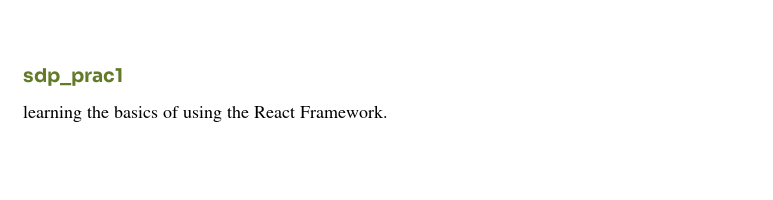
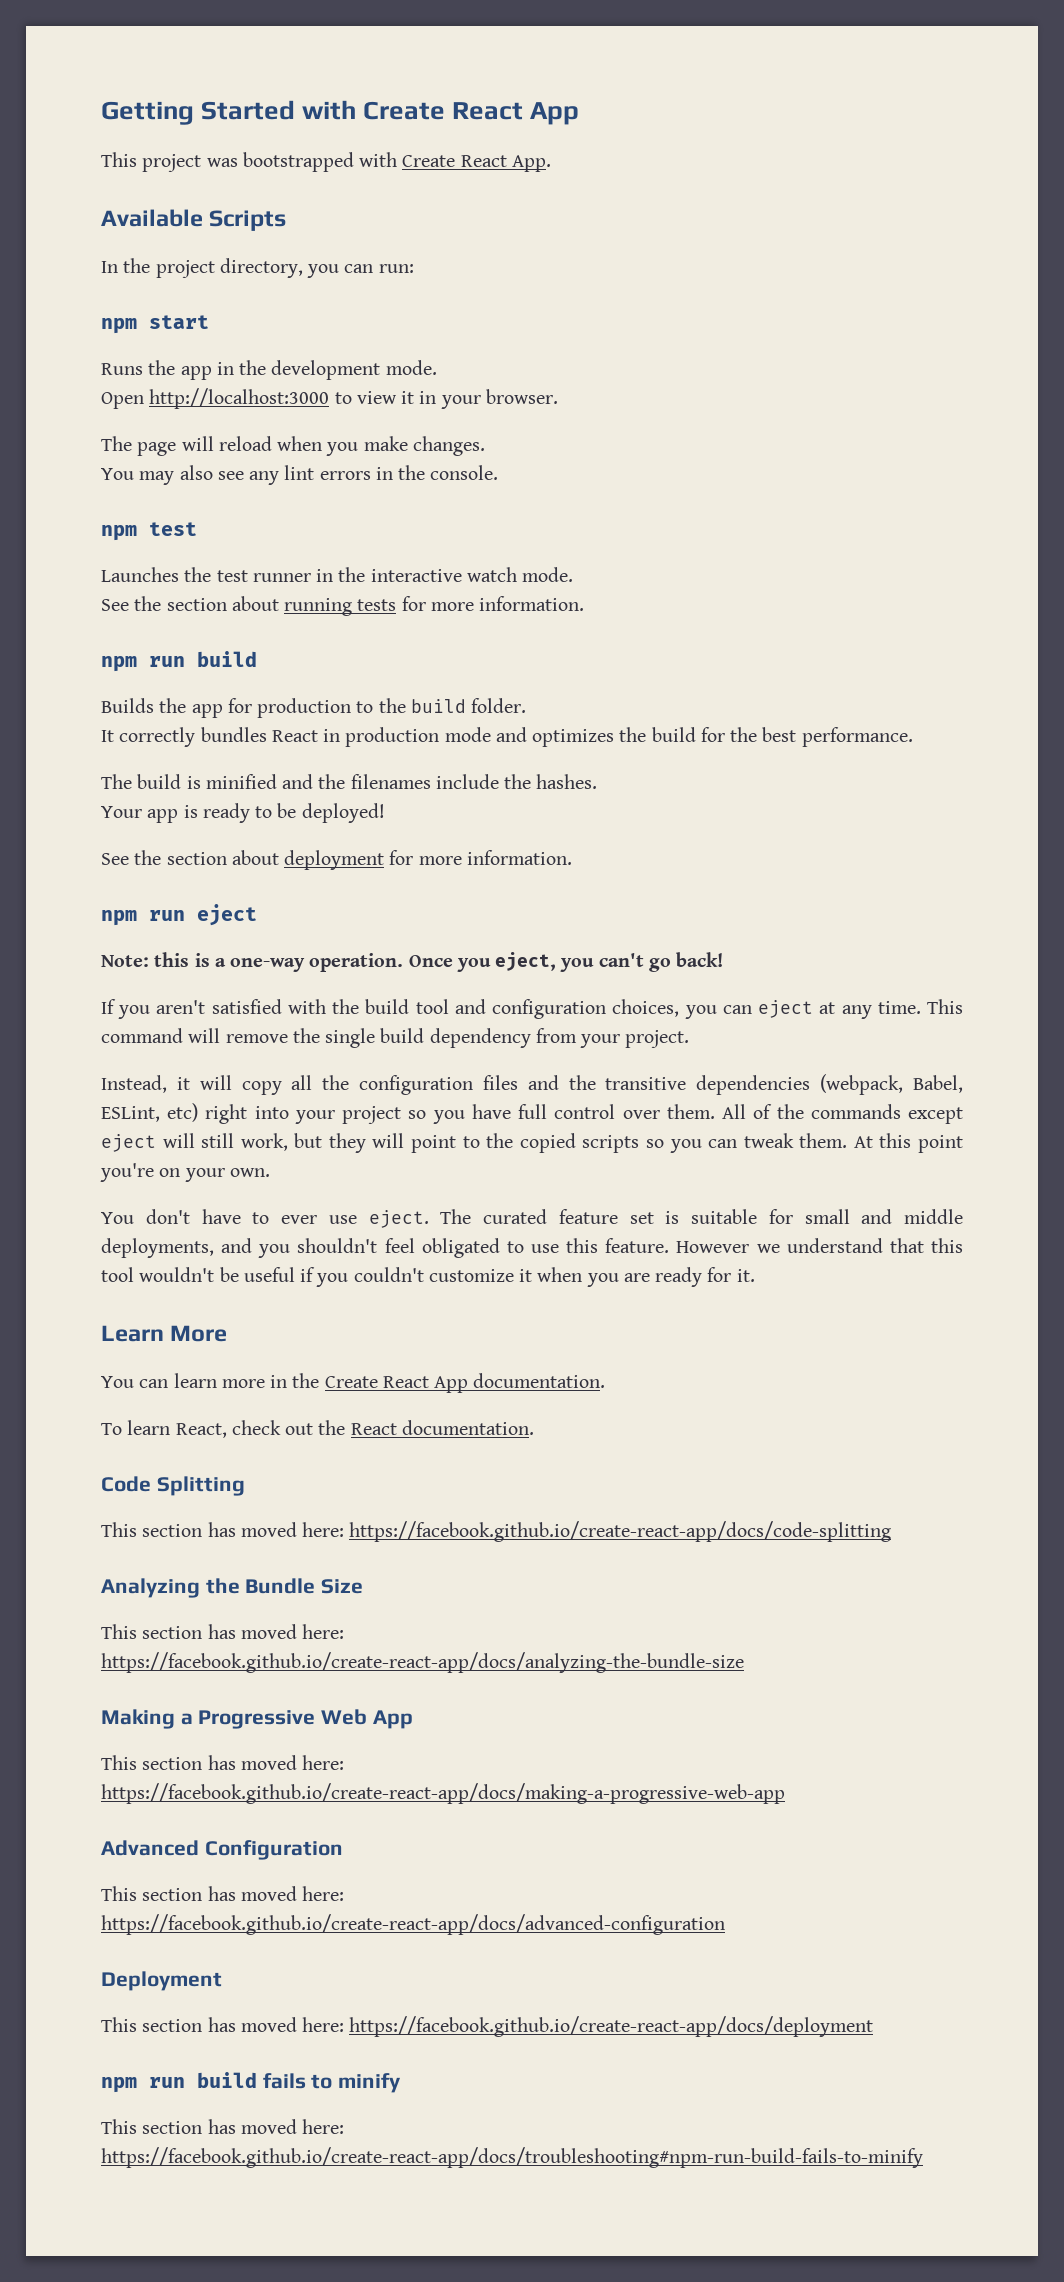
[23,68,123,86] [23,105,388,122] sdp_prac1 // learning the basics of using the React Framework. -> [101,100,580,125] [101,152,551,172] [101,209,287,231] [101,258,414,278] [101,315,209,334] [101,360,437,380] [101,388,558,409] [101,436,485,456] [101,465,499,485] [101,522,197,541] [101,567,574,582] [101,596,585,616] [101,651,257,672] [101,698,527,718] [101,727,913,747] [101,774,598,789] [101,803,385,823] [101,850,572,870] [101,904,257,926] [101,952,724,972] [101,999,964,1019] [101,1028,690,1048] [101,1074,963,1095] [101,1103,964,1124] [101,1133,963,1153] [100,1163,270,1182] [101,1209,963,1228] [101,1238,963,1258] [101,1267,755,1287] [101,1325,228,1342] [101,1373,606,1393] [101,1420,534,1438] [101,1476,245,1496] [101,1521,892,1542] [101,1578,364,1598] [101,1624,345,1639] [101,1652,744,1673] [101,1709,413,1729] [101,1755,345,1770] [101,1783,785,1804] [101,1840,343,1860] [101,1886,345,1901] [101,1914,725,1935] [101,1971,222,1991] [101,2016,874,2037] [101,2072,402,2093] [101,2119,345,2134] [101,2147,923,2168] Getting Started with Create React App // This project was bootstrapped with Create React App. // Available Scripts // In the project directory, you can run: // npm start // Runs the app in the development mode. // Open http://localhost:3000 to view it in your browser. // The page will reload when you make changes. // You may also see any lint errors in the console. // npm test // Launches the test runner in the interactive watch mode. // See the section about running tests for more information. // npm run build // Builds the app for production to the build folder. // It correctly bundles React in production mode and optimizes the build for the best performance. // The build is minified and the filenames include the hashes. // Your app is ready to be deployed! // See the section about deployment for more information. // npm run eject // Note: this is a one-way operation. Once you eject, you can't go back! // If you aren't satisfied with the build tool and configuration choices, you can eject at any time. This command will remove the single build dependency from your project. // Instead, it will copy all the configuration files and the transitive dependencies (webpack, Babel, ESLint, etc) right into your project so you have full control over them. All of the commands except eject will still work, but they will point to the copied scripts so you can tweak them. At this point you're on your own. // You don't have to ever use eject. The curated feature set is suitable for small and middle deployments, and you shouldn't feel obligated to use this feature. However we understand that this tool wouldn't be useful if you couldn't customize it when you are ready for it. // Learn More // You can learn more in the Create React App documentation. // To learn React, check out the React documentation. // Code Splitting // This section has moved here: https://facebook.github.io/create-react-app/docs/code-splitting // Analyzing the Bundle Size // This section has moved here: https://facebook.github.io/create-react-app/docs/analyzing-the-bundle-size // Making a Progressive Web App // This section has moved here: https://facebook.github.io/create-react-app/docs/making-a-progressive-web-app // Advanced Configuration // This section has moved here: https://facebook.github.io/create-react-app/docs/advanced-configuration // Deployment // This section has moved here: https://facebook.github.io/create-react-app/docs/deployment // npm run build fails to minify // This section has moved here: https://facebook.github.io/create-react-app/docs/troubleshooting#npm-run-build-fails-to-minify

